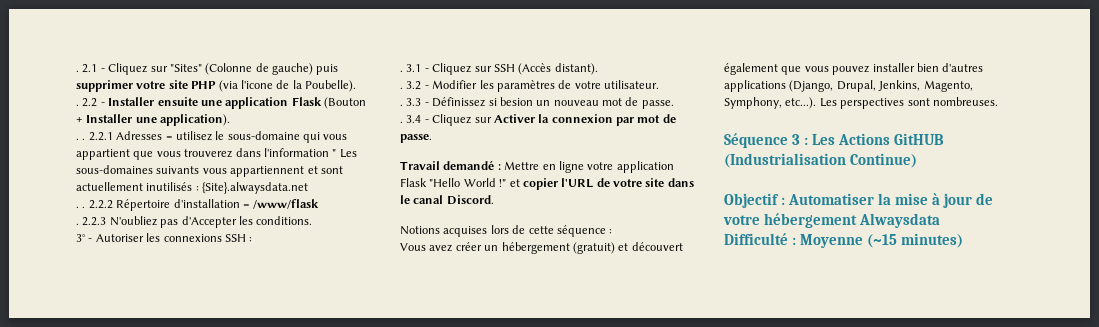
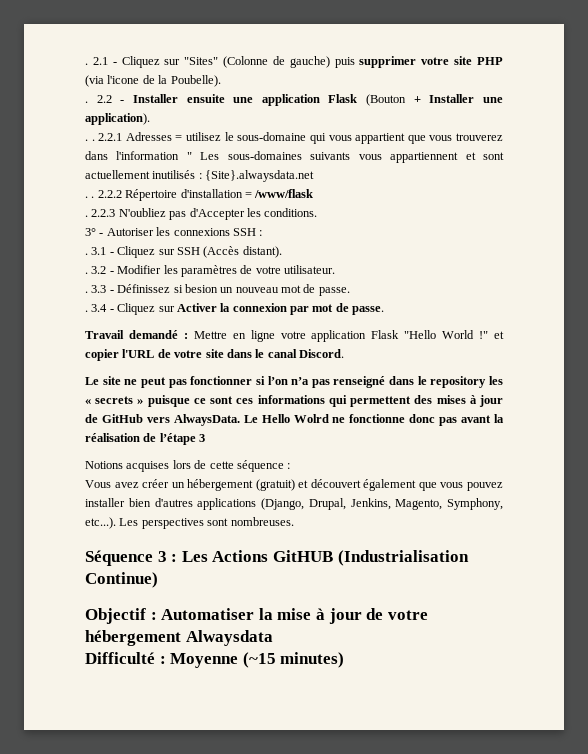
(494, 200) none -> [85,376,504,388] [85,395,503,407] [85,414,505,426] [85,433,206,445] // Le site ne peut pas fonctionner si l’on n’a pas renseigné dans le repository les « secrets » puisque ce sont ces informations qui permettent des mises à jour de GitHub vers AlwaysData. Le Hello Wolrd ne fonctionne donc pas avant la réalisation de l’étape 3

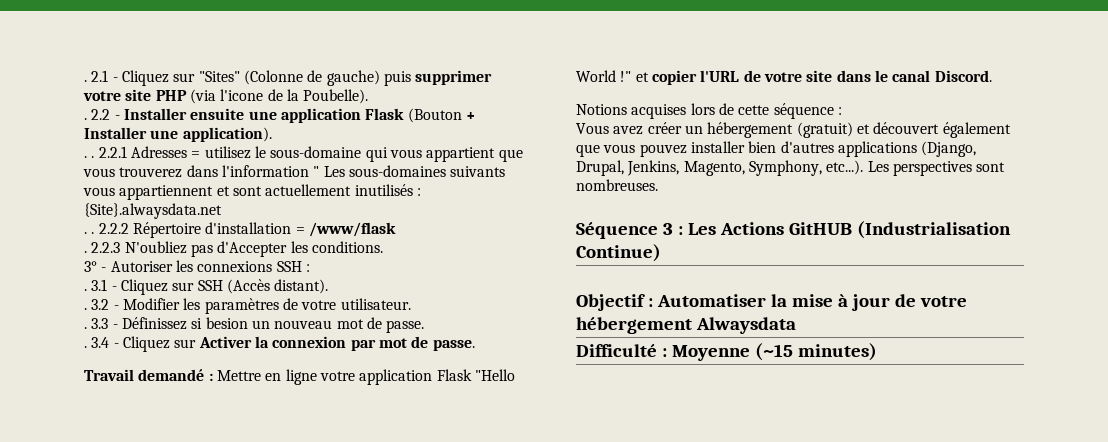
[85,376,504,388] [85,395,503,407] [85,414,505,426] [85,433,206,445] // Le site ne peut pas fonctionner si l’on n’a pas renseigné dans le repository les « secrets » puisque ce sont ces informations qui permettent des mises à jour de GitHub vers AlwaysData. Le Hello Wolrd ne fonctionne donc pas avant la réalisation de l’étape 3 -> (992, 76) none

